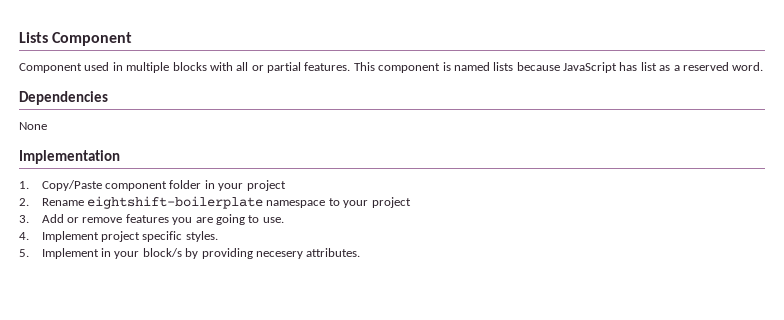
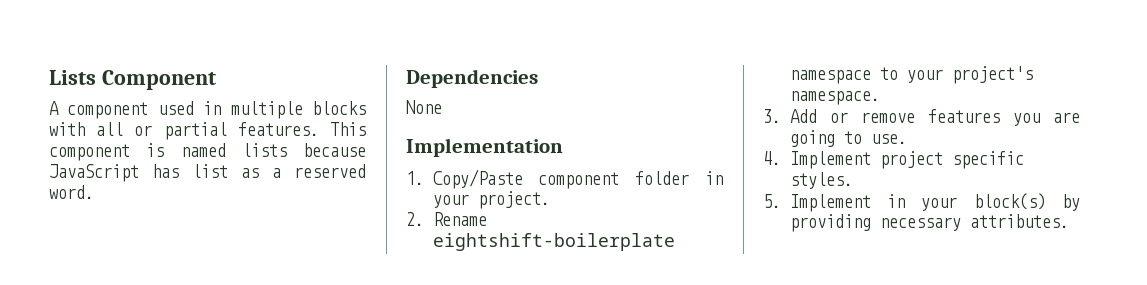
[19,63,82,73] Component -> [49,101,149,119] A component
[246,180,286,191] project -> [477,191,550,209] project.
[371,197,411,208] project -> [951,66,1033,84] [789,91,880,105] project's namespace.
[142,248,182,257] block/s -> [973,193,1046,210] block(s)
[255,251,303,259] necesery -> [879,217,961,231] necessary

